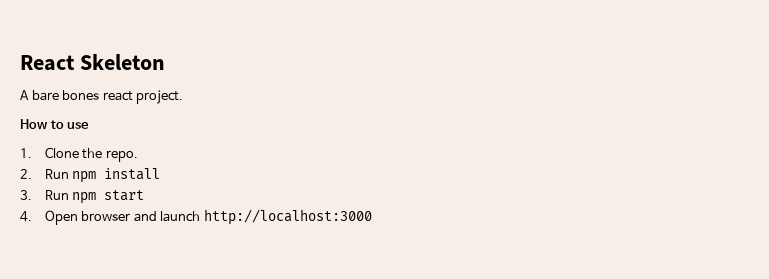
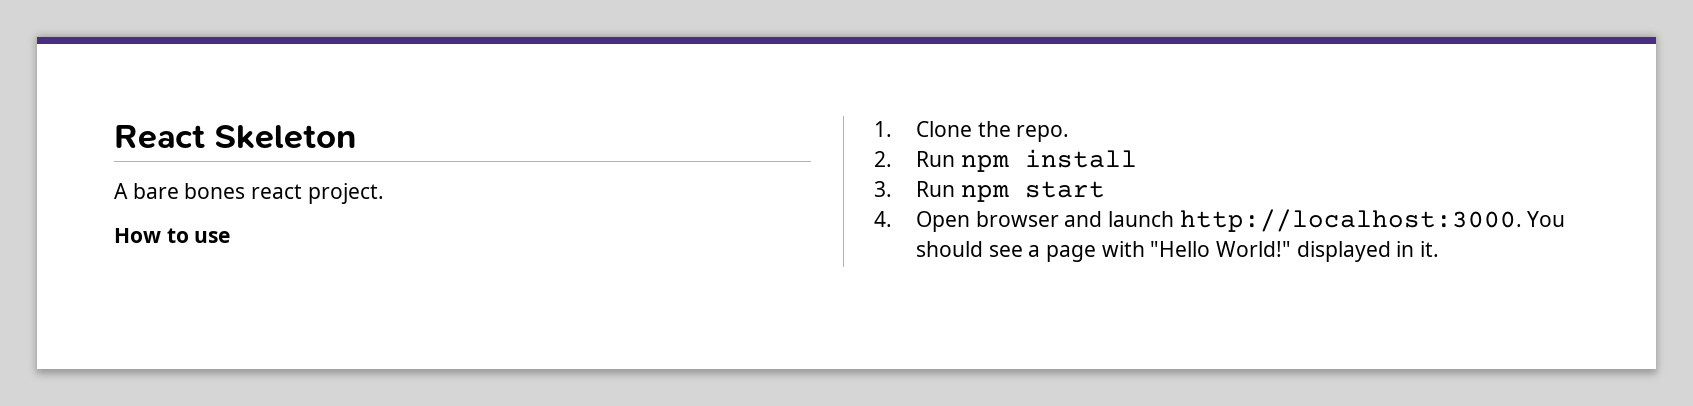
[203,209,372,225] http://localhost:3000 -> [1179,209,1566,232] [915,241,1439,262] http://localhost:3000. You should see a page with "Hello World!" displayed in it.

